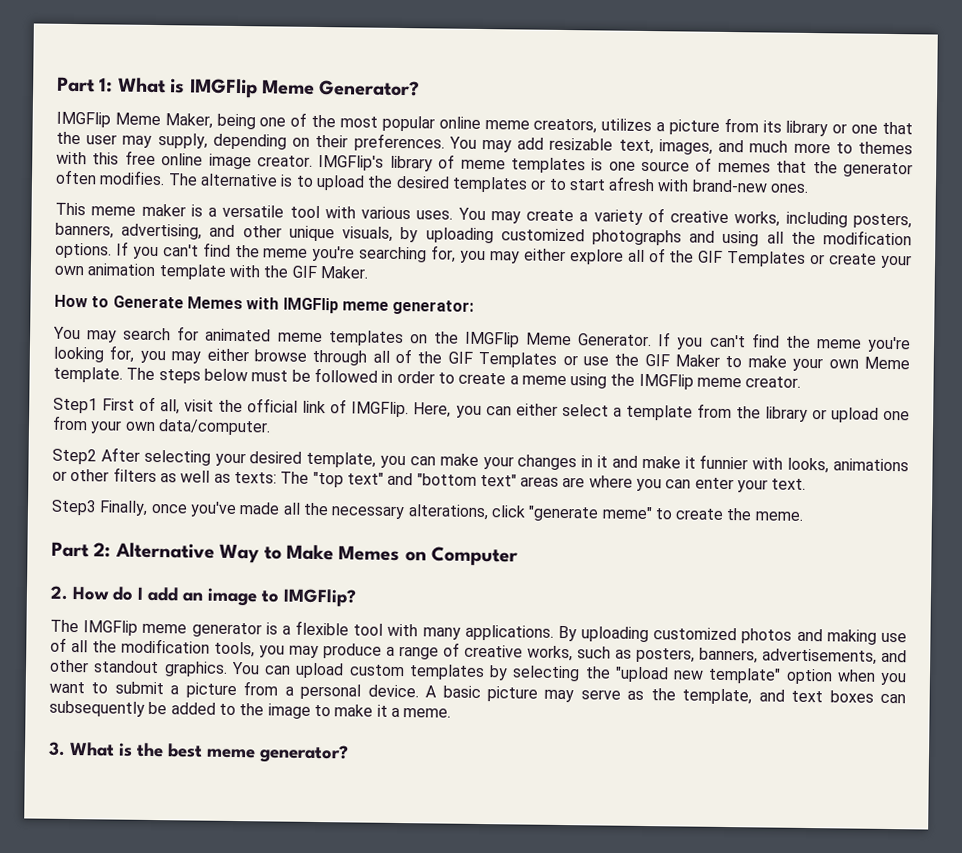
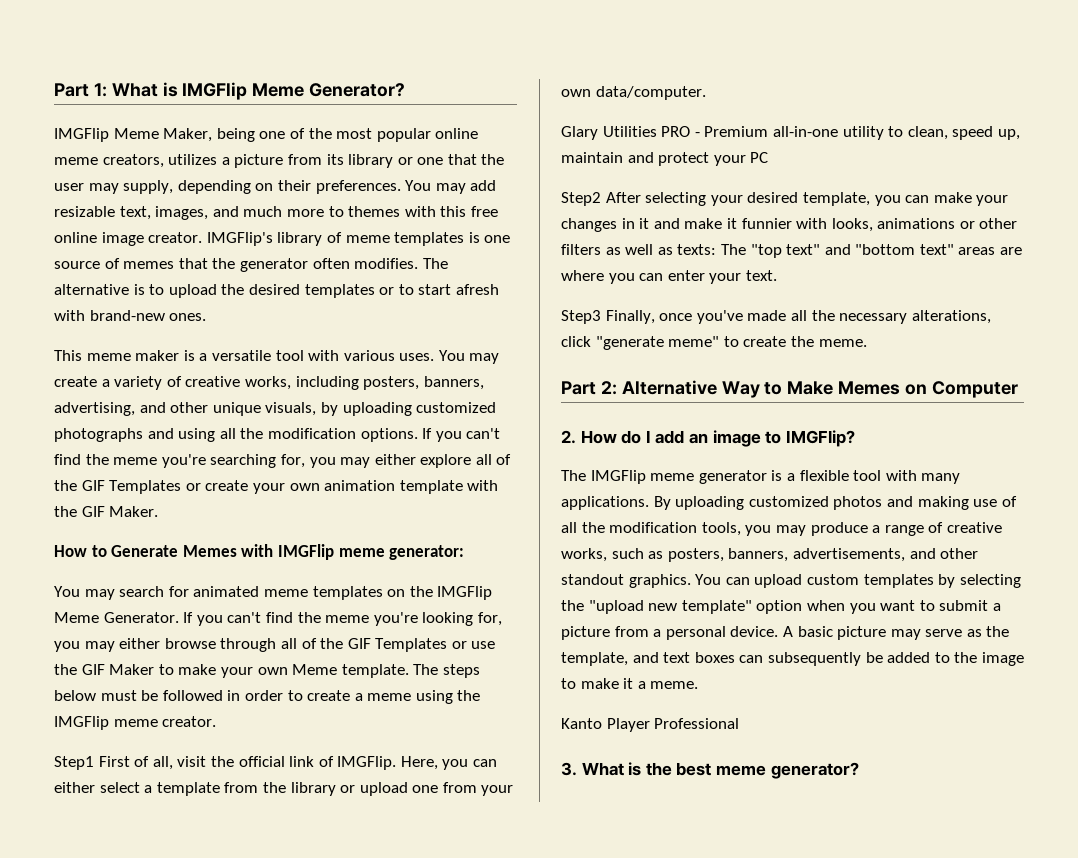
(271, 427) none -> [561,126,1020,140] [561,152,769,166] // Glary Utilities PRO - Premium all-in-one utility to clean, speed up, maintain and protect your PC
(452, 713) none -> [561,718,740,732] // Kanto Player Professional

